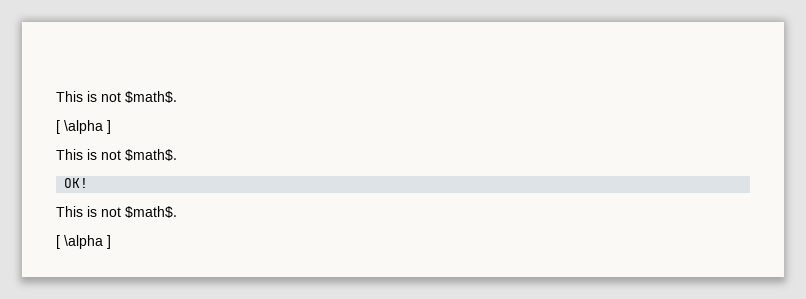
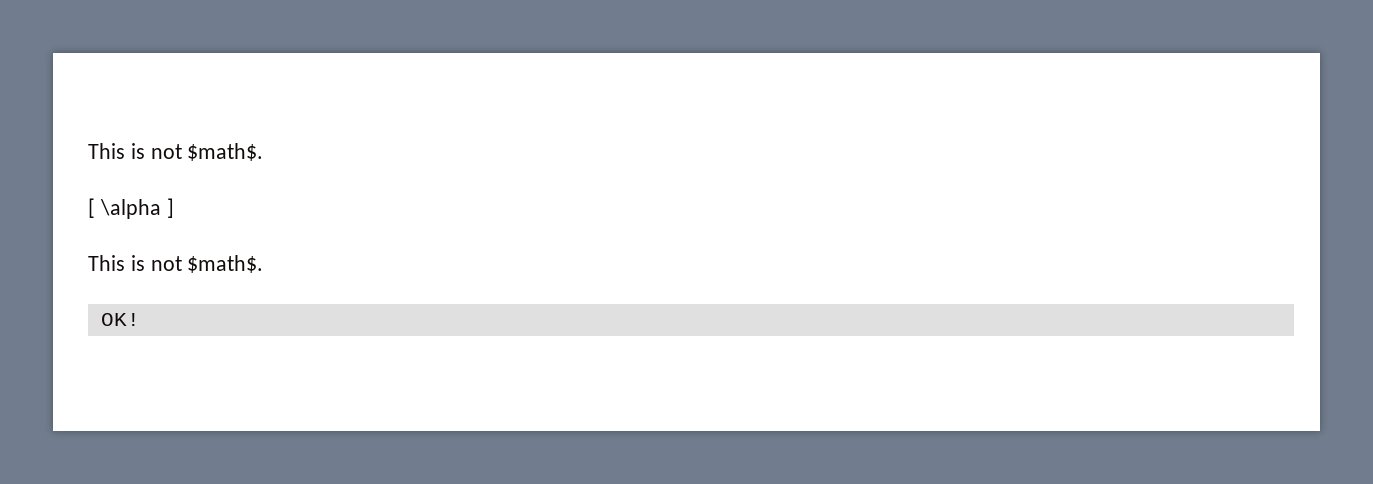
[56,206,177,218] [56,235,111,249] // This is not $math$. // [ \alpha ] -> (140, 319) none

